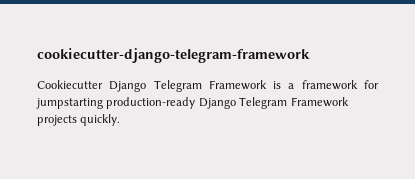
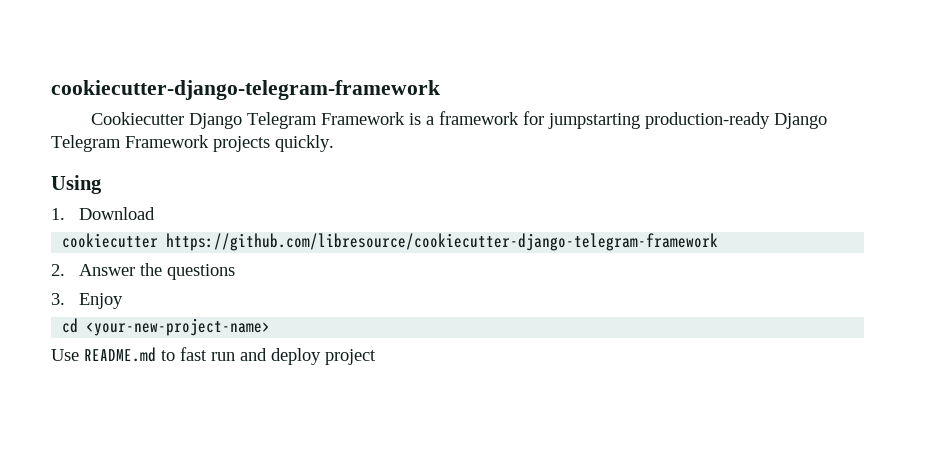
(121, 120) none -> [51,175,102,194] [51,207,155,220] [62,233,719,251] [51,263,235,280] [51,293,123,309] [62,318,271,336] [51,347,376,365] // Using // 1. Download // cookiecutter https://github.com/libresource/cookiecutter-django-telegram-framework // 2. Answer the questions // 3. Enjoy // cd <your-new-project-name> // Use README.md to fast run and deploy project

